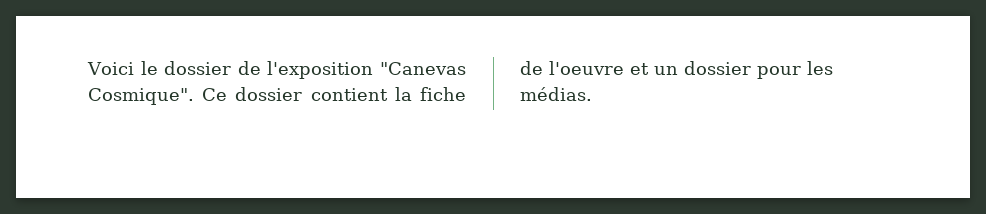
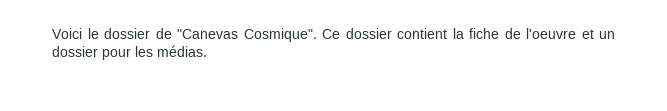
[267,61,374,79] l'exposition -> (172, 33) none

